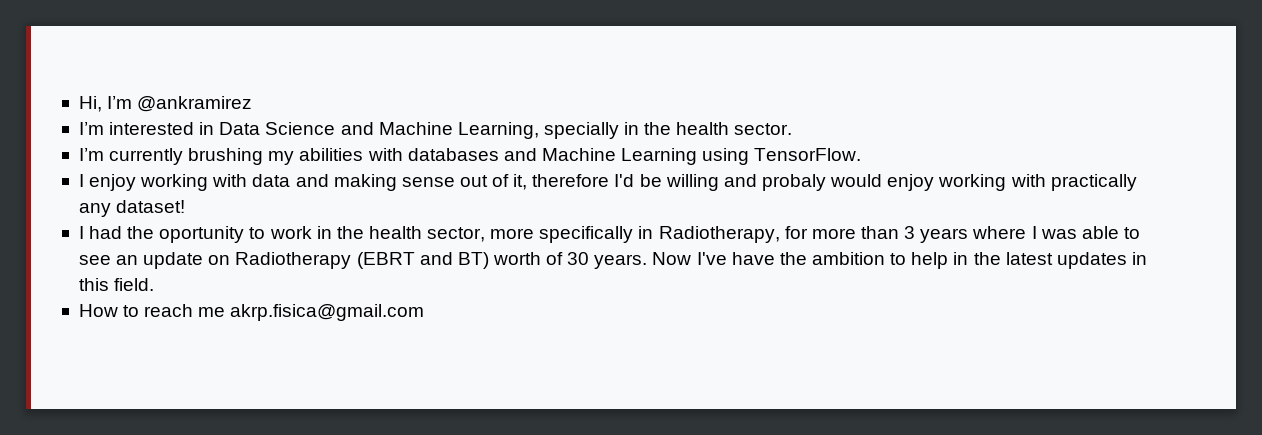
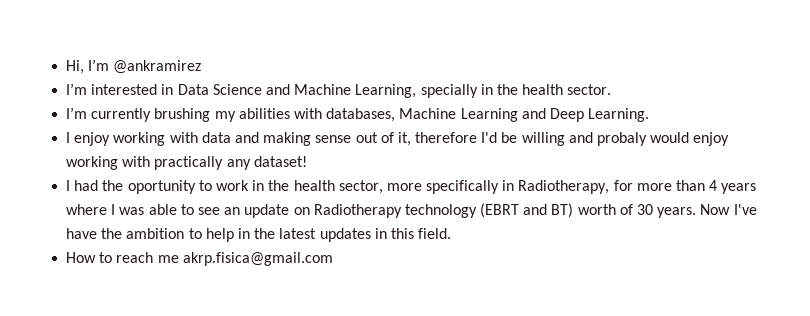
[407,148,862,165] databases and Machine Learning using TensorFlow. -> [326,108,650,122] databases, Machine Learning and Deep Learning.
[904,226,916,239] 3 -> [709,180,718,191] 4
(352, 260) none -> [404,204,477,218] technology

